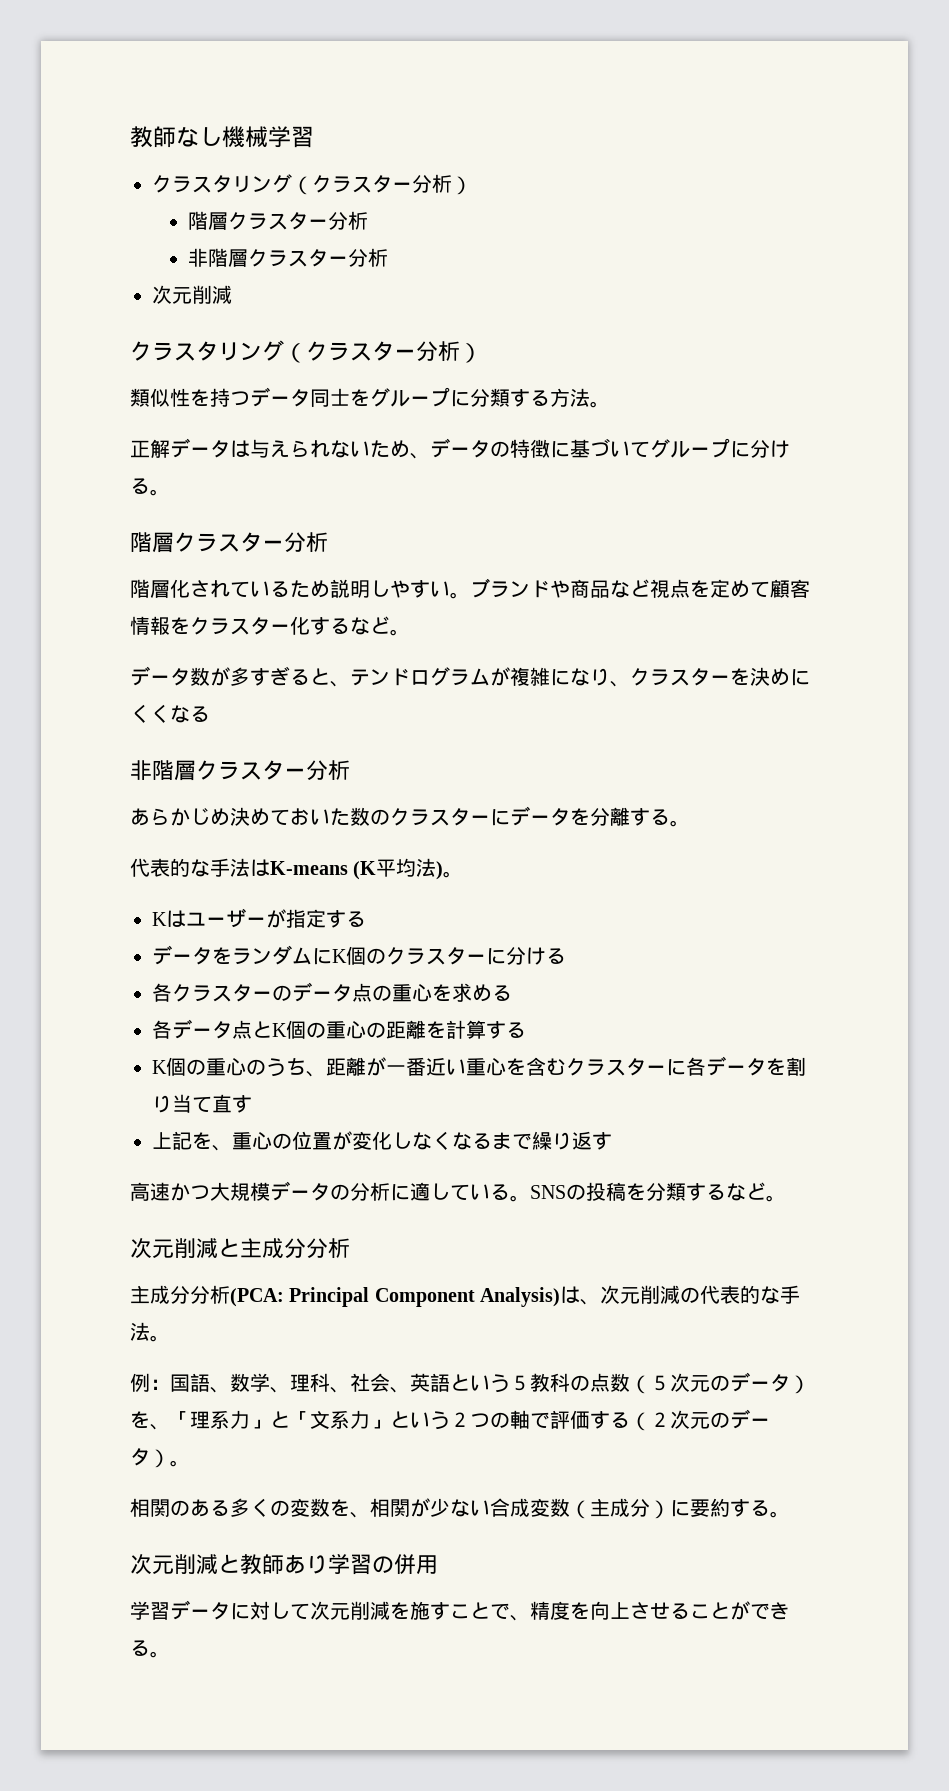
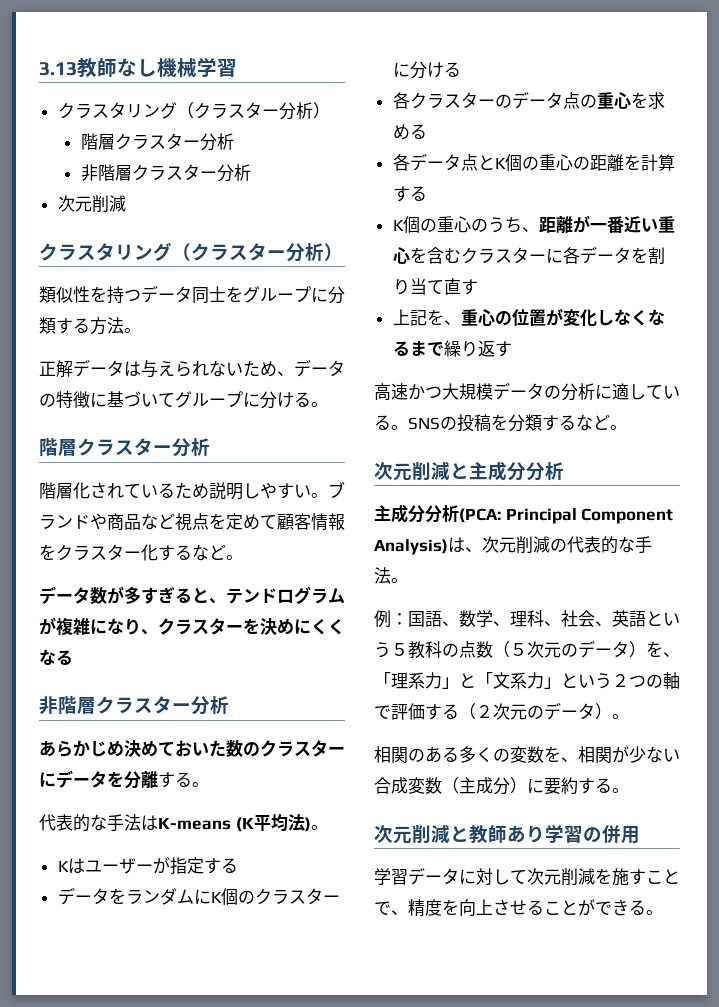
(130, 137) none -> [39,62,77,76] 3.13

